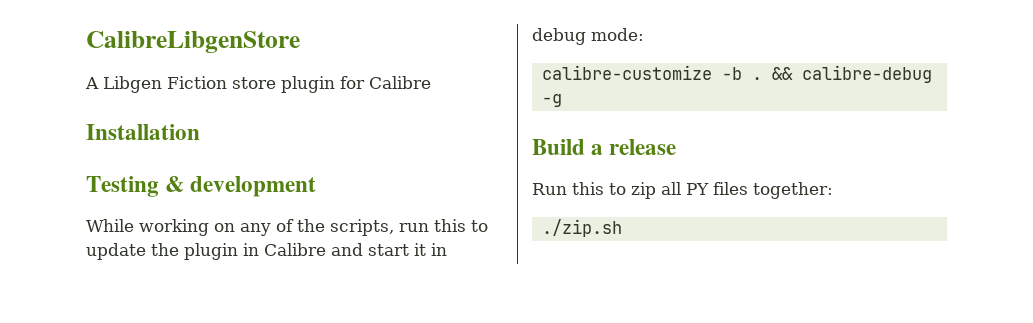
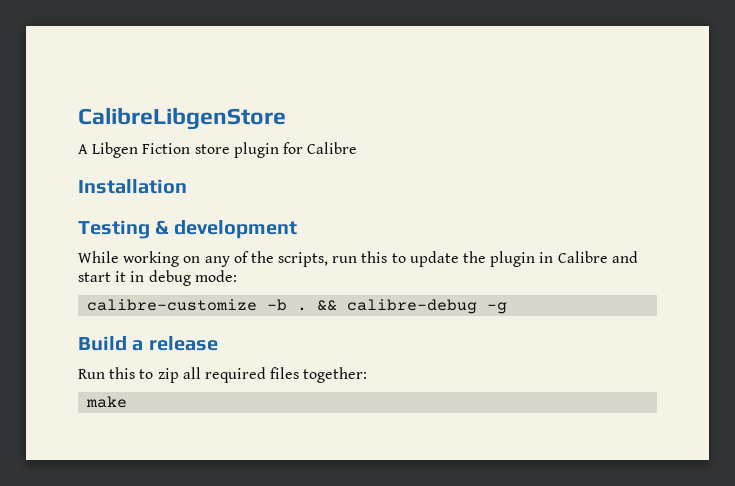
[686,183,709,195] PY -> [204,367,266,383] required
[541,219,622,237] ./zip.sh -> [86,396,128,408] make

